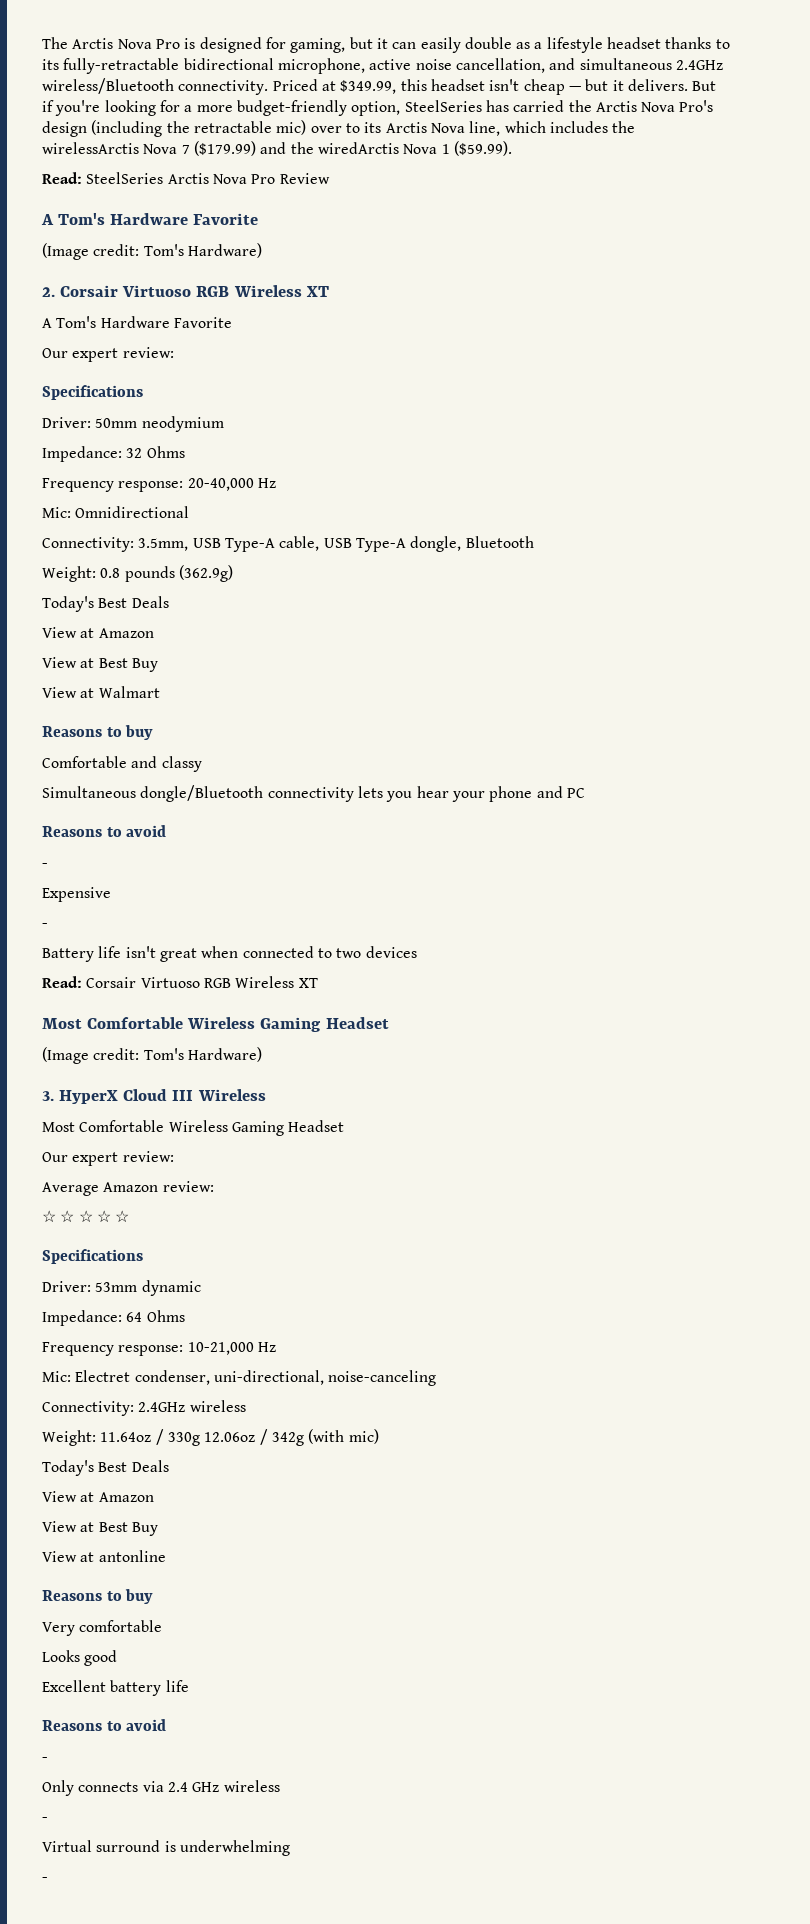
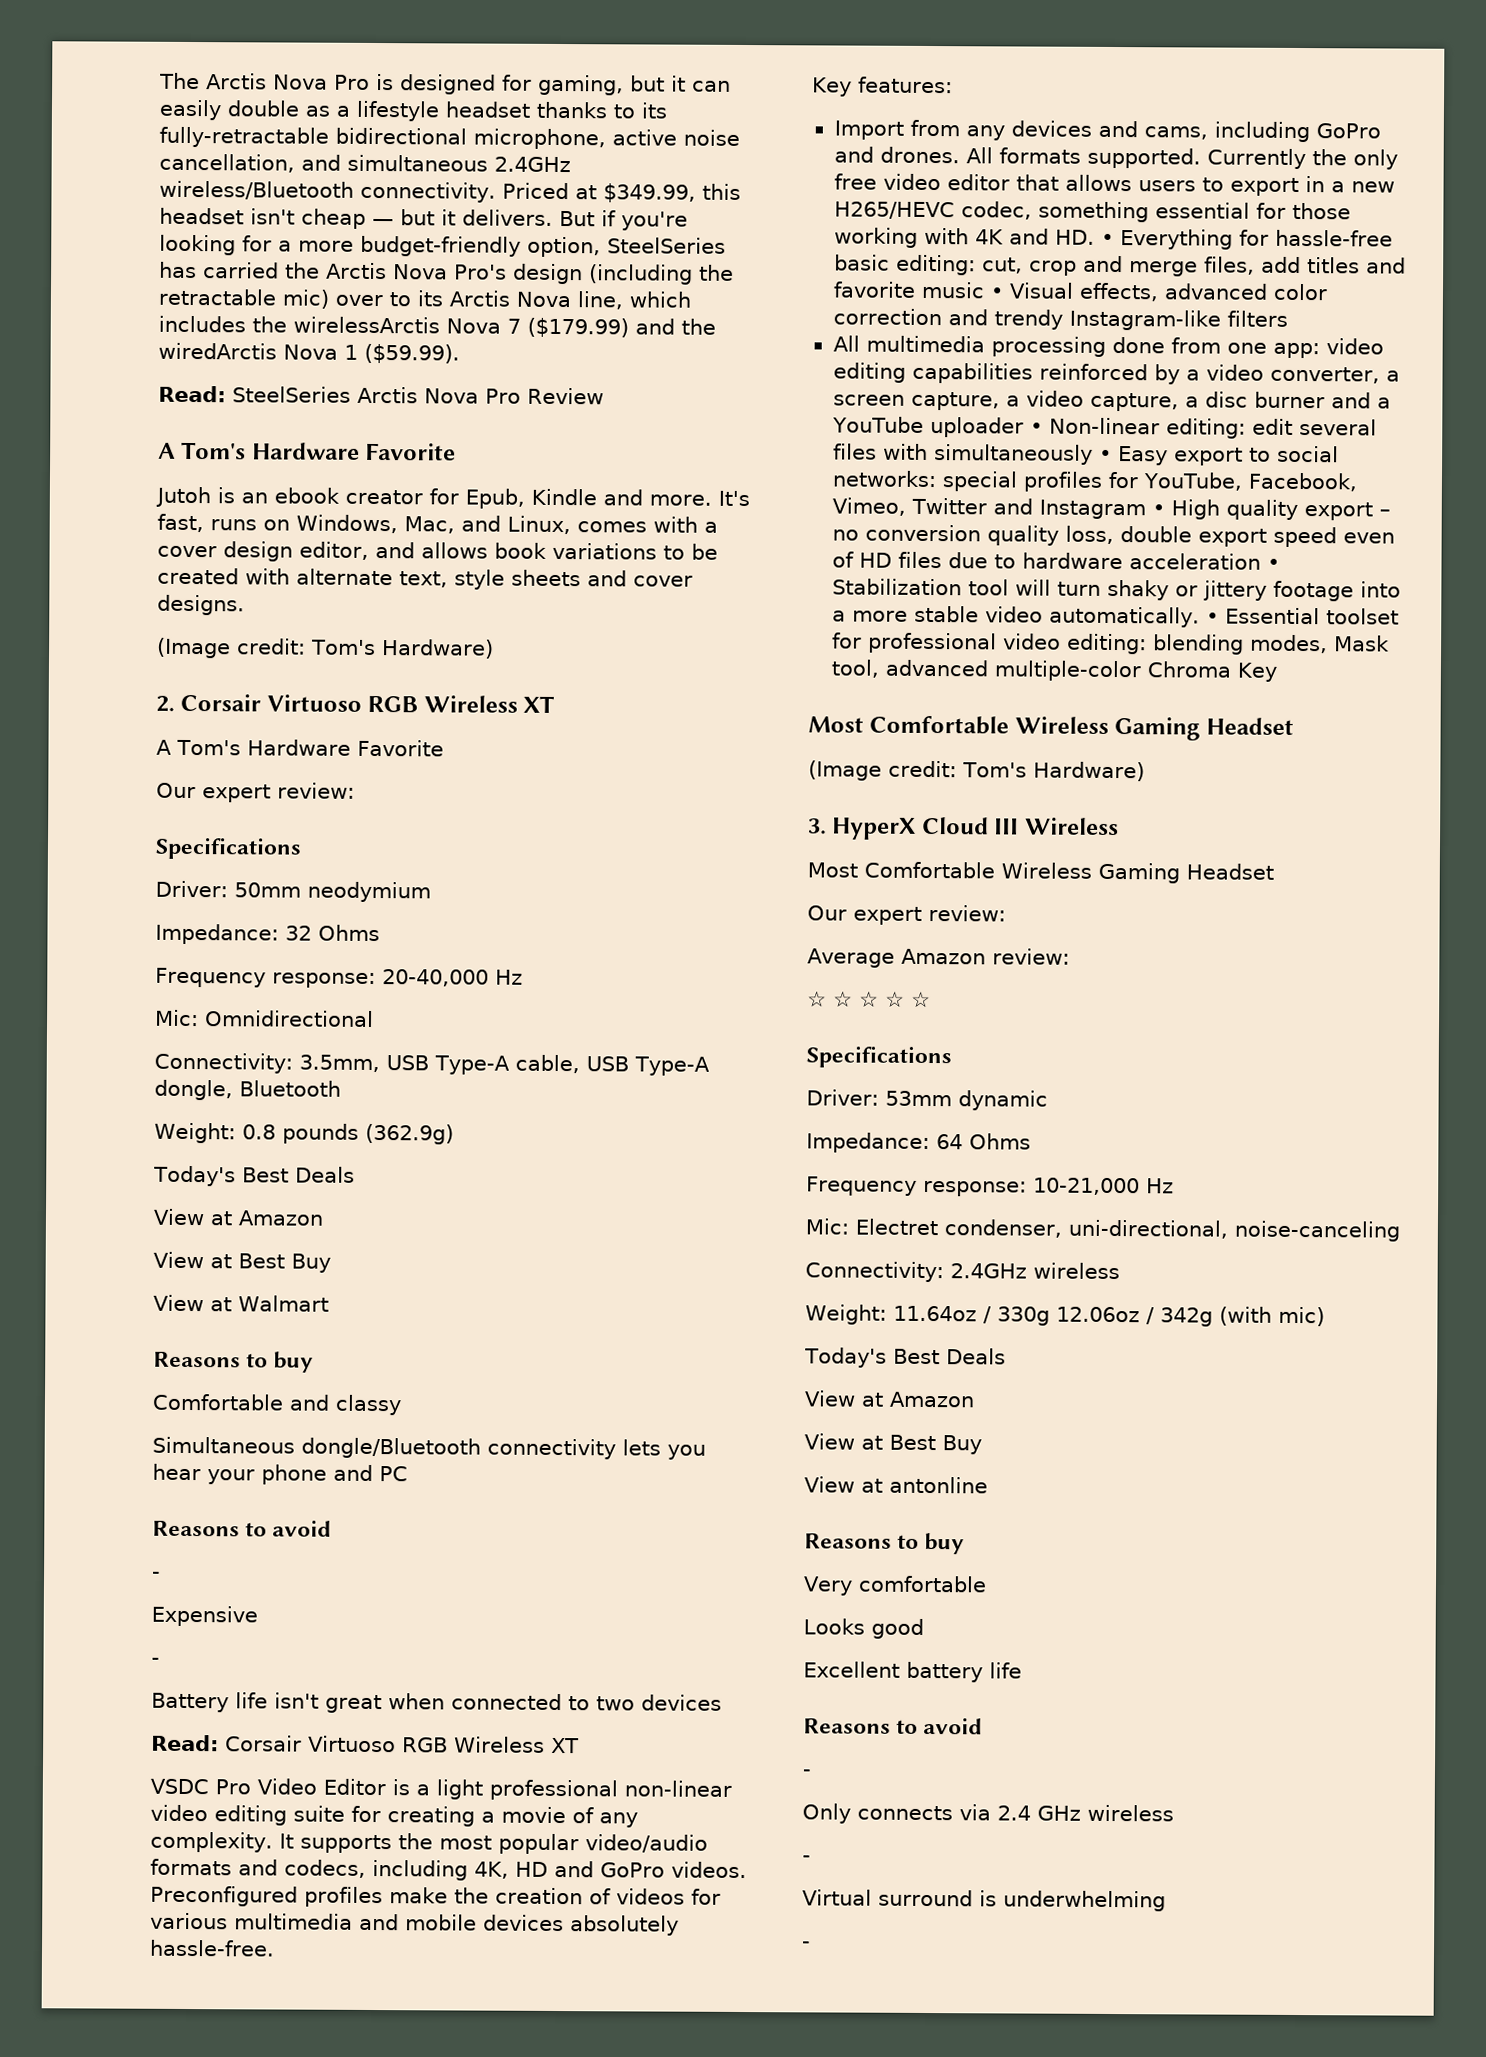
(259, 219) none -> [155,486,750,509] [157,513,718,535] [157,541,718,562] [157,567,693,590] [157,594,245,616] // Jutoh is an ebook creator for Epub, Kindle and more. It's fast, runs on Windows, Mac, and Linux, comes with a cover design editor, and allows book variations to be created with alternate text, style sheets and cover designs.
(318, 983) none -> [150,1778,732,1801] [150,1804,638,1828] [150,1831,708,1855] [150,1858,747,1881] [150,1885,721,1908] [150,1912,679,1936] [149,1939,275,1957] [812,76,953,97] [833,119,1381,143] [833,146,1398,170] [833,173,1395,196] [833,201,1351,223] [833,227,1393,250] [833,254,1406,277] [832,281,1328,302] [832,308,1288,331] [832,335,1384,359] [832,362,1400,385] [832,390,1391,412] [831,416,1378,439] [832,443,1339,466] [831,470,1359,492] [831,497,1391,521] [831,524,1395,548] [831,551,1280,570] [831,578,1401,602] [831,605,1399,628] [831,632,1390,655] [830,659,1277,682] // VSDC Pro Video Editor is a light professional non-linear video editing suite for creating a movie of any complexity. It supports the most popular video/audio formats and codecs, including 4K, HD and GoPro videos. Preconfigured profiles make the creation of videos for various multimedia and mobile devices absolutely hassle-free. // Key features: // Import from any devices and cams, including GoPro and drones. All formats supported. Сurrently the only free video editor that allows users to export in a new H265/HEVC codec, something essential for those working with 4K and HD. • Everything for hassle-free basic editing: cut, crop and merge files, add titles and favorite music • Visual effects, advanced color correction and trendy Instagram-like filters // All multimedia processing done from one app: video editing capabilities reinforced by a video converter, a screen capture, a video capture, a disc burner and a YouTube uploader • Non-linear editing: edit several files with simultaneously • Easy export to social networks: special profiles for YouTube, Facebook, Vimeo, Twitter and Instagram • High quality export – no conversion quality loss, double export speed even of HD files due to hardware acceleration • Stabilization tool will turn shaky or jittery footage into a more stable video automatically. • Essential toolset for professional video editing: blending modes, Mask tool, advanced multiple-color Chroma Key

